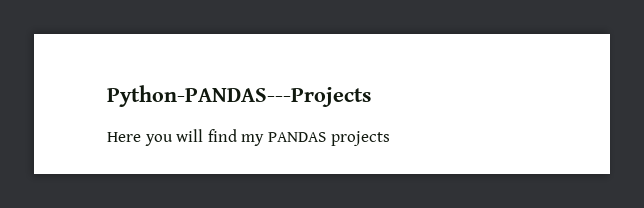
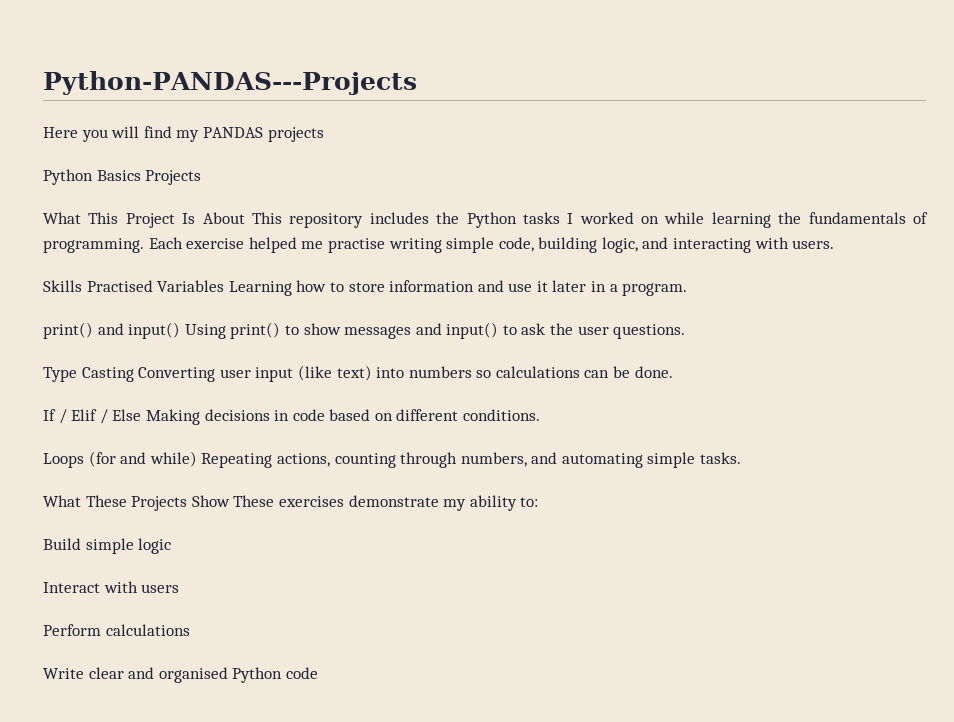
(390, 138) none -> [43,169,202,185] [43,212,929,228] [43,237,835,253] [43,280,688,296] [43,322,686,339] [43,365,673,382] [43,409,541,425] [43,451,742,468] [43,495,539,511] [43,538,172,554] [43,581,180,593] [43,624,190,636] [43,667,318,683] // Python Basics Projects // What This Project Is About This repository includes the Python tasks I worked on while learning the fundamentals of programming. Each exercise helped me practise writing simple code, building logic, and interacting with users. // Skills Practised Variables Learning how to store information and use it later in a program. // print() and input() Using print() to show messages and input() to ask the user questions. // Type Casting Converting user input (like text) into numbers so calculations can be done. // If / Elif / Else Making decisions in code based on different conditions. // Loops (for and while) Repeating actions, counting through numbers, and automating simple tasks. // What These Projects Show These exercises demonstrate my ability to: // Build simple logic // Interact with users // Perform calculations // Write clear and organised Python code

